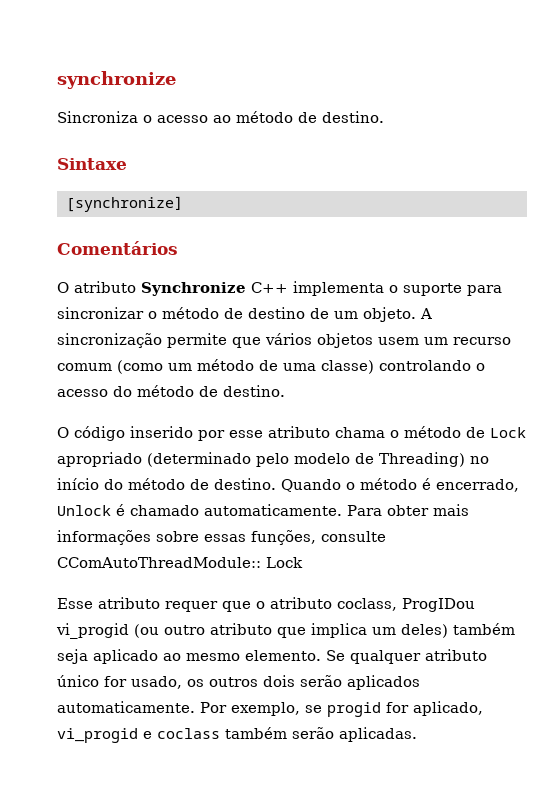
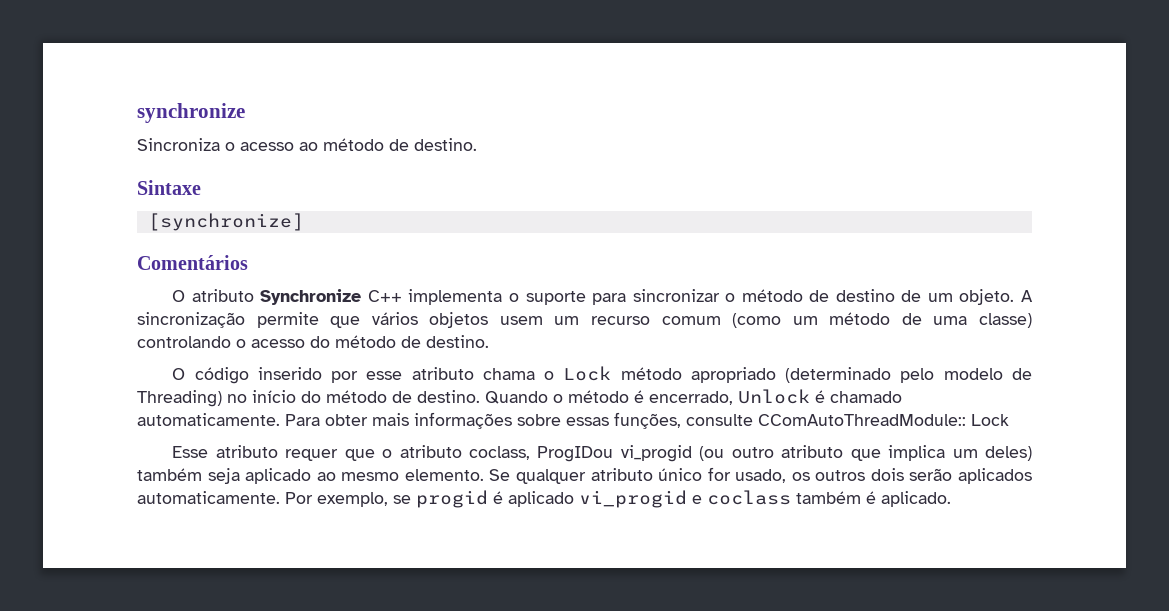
[404,426,526,438] método de Lock -> [563,366,682,381] Lock método
[386,701,483,716] for aplicado, -> [493,491,574,507] é aplicado
[292,727,417,742] serão aplicadas. -> [866,491,951,507] é aplicado.

